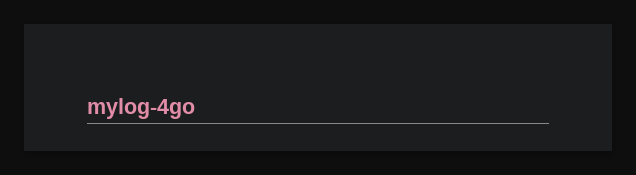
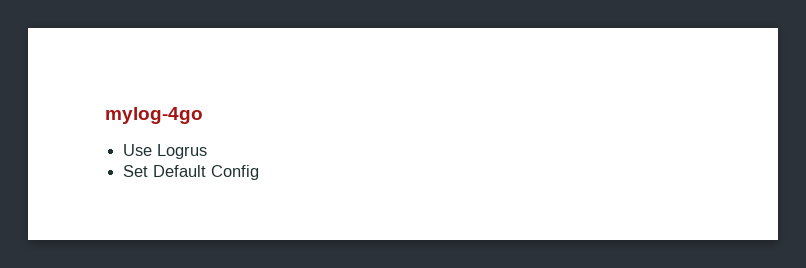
(195, 108) none -> [123,144,208,159] [123,165,260,180] // Use Logrus // Set Default Config

